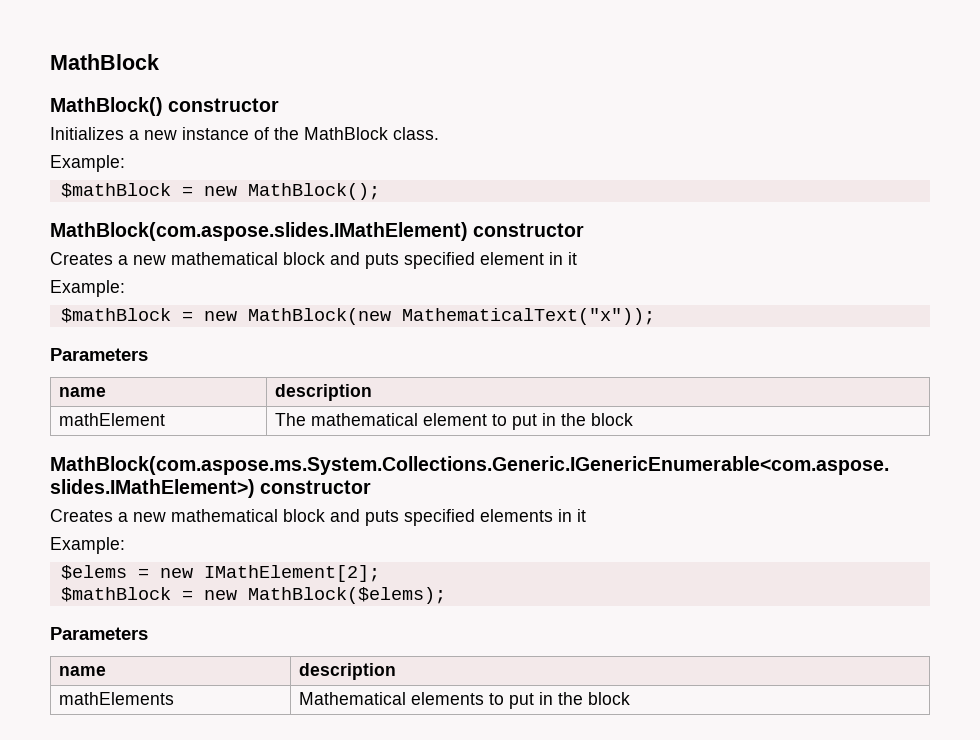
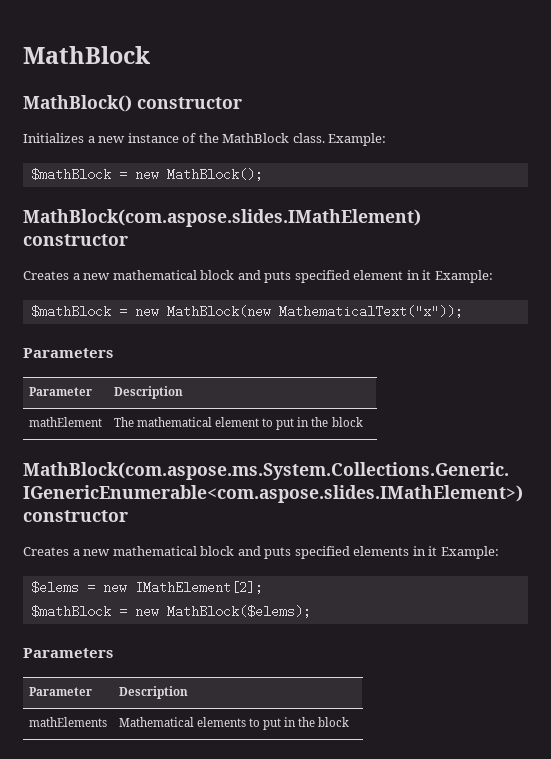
(439, 133) // -> (325, 138) none
(577, 258) // -> (432, 275) none
[59,387,107,397] [275,384,373,401] name | description -> [28,387,92,396] [113,386,183,399] Parameter | Description
(586, 515) // -> (438, 551) none
[59,666,107,676] [299,663,397,680] name | description -> [28,687,92,696] [118,686,188,699] Parameter | Description

